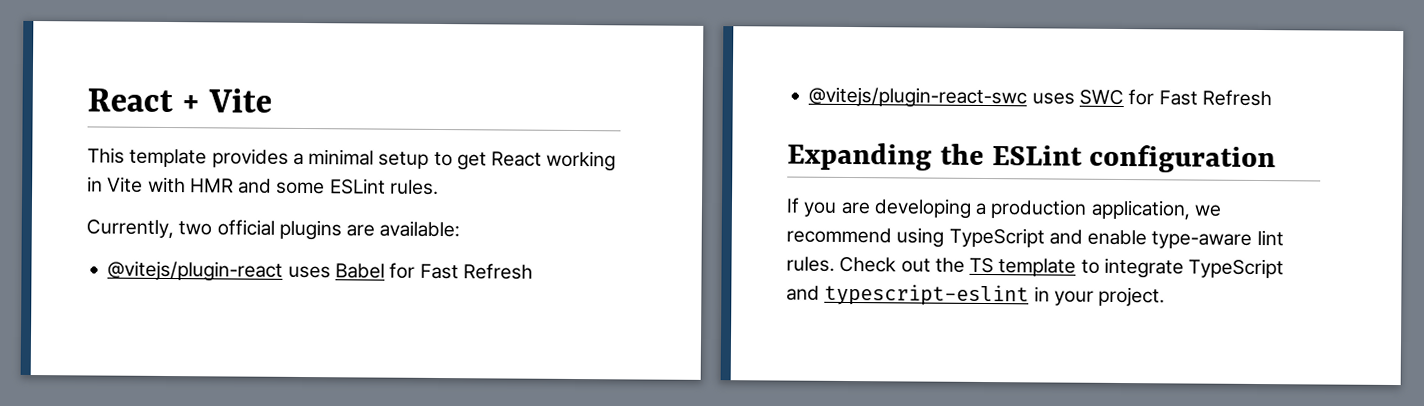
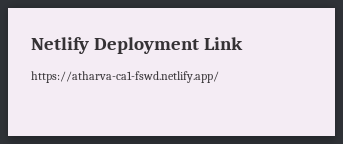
[87,88,272,113] [87,147,617,172] [87,176,439,195] [86,219,461,241] [107,260,533,282] [808,86,1272,109] [787,142,1277,174] [786,197,1222,220] [786,227,1284,249] [786,256,1285,279] [786,283,1166,307] React + Vite // This template provides a minimal setup to get React working in Vite with HMR and some ESLint rules. // Currently, two official plugins are available: // @vitejs/plugin-react uses Babel for Fast Refresh // @vitejs/plugin-react-swc uses SWC for Fast Refresh // Expanding the ESLint configuration // If you are developing a production application, we recommend using TypeScript and enable type-aware lint rules. Check out the TS template to integrate TypeScript and typescript-eslint in your project. -> [31,37,243,54] [31,71,219,83] Netlify Deployment Link // https://atharva-ca1-fswd.netlify.app/

